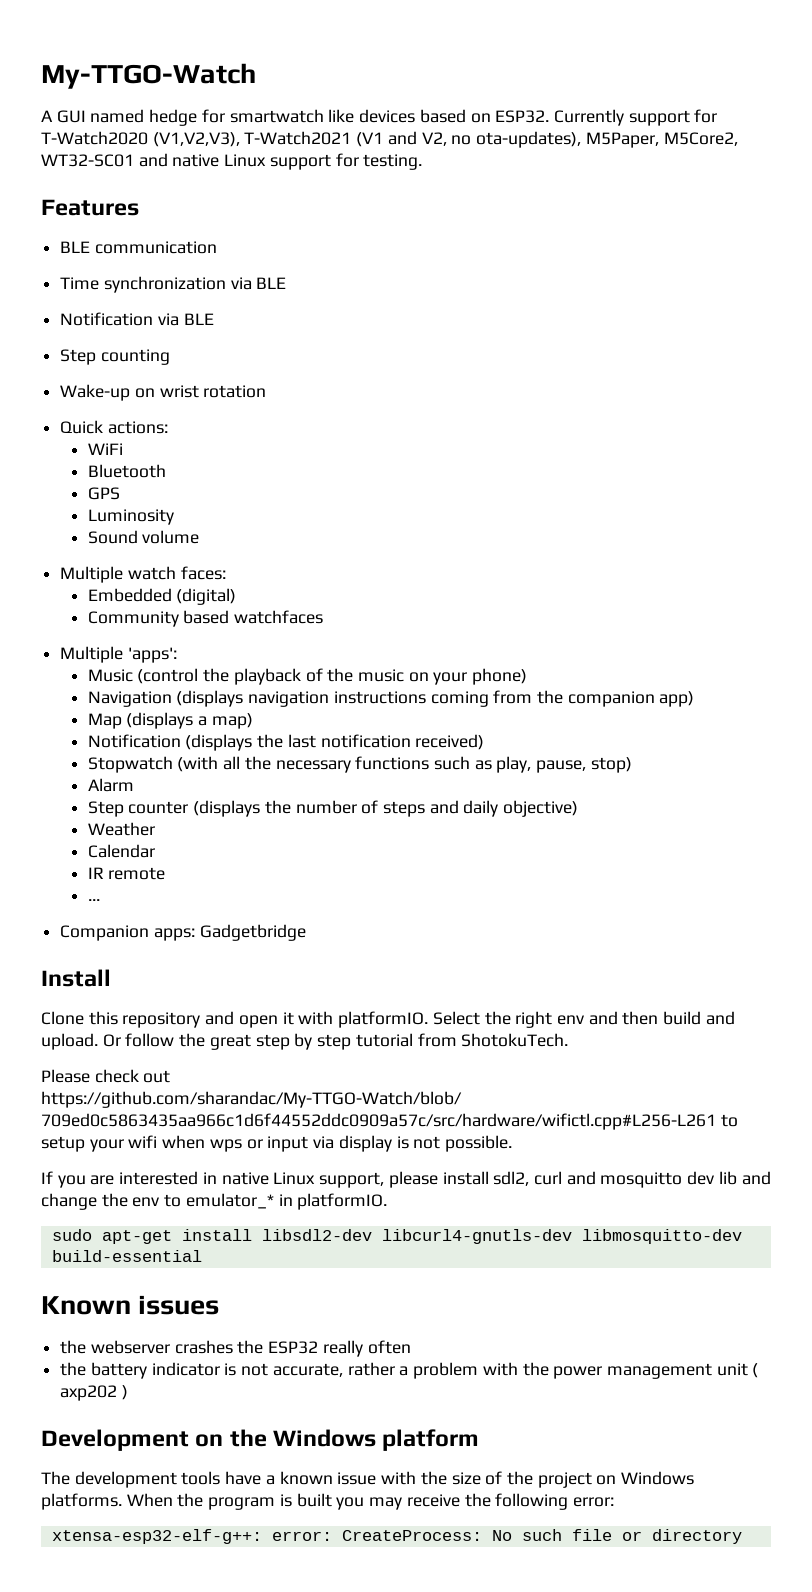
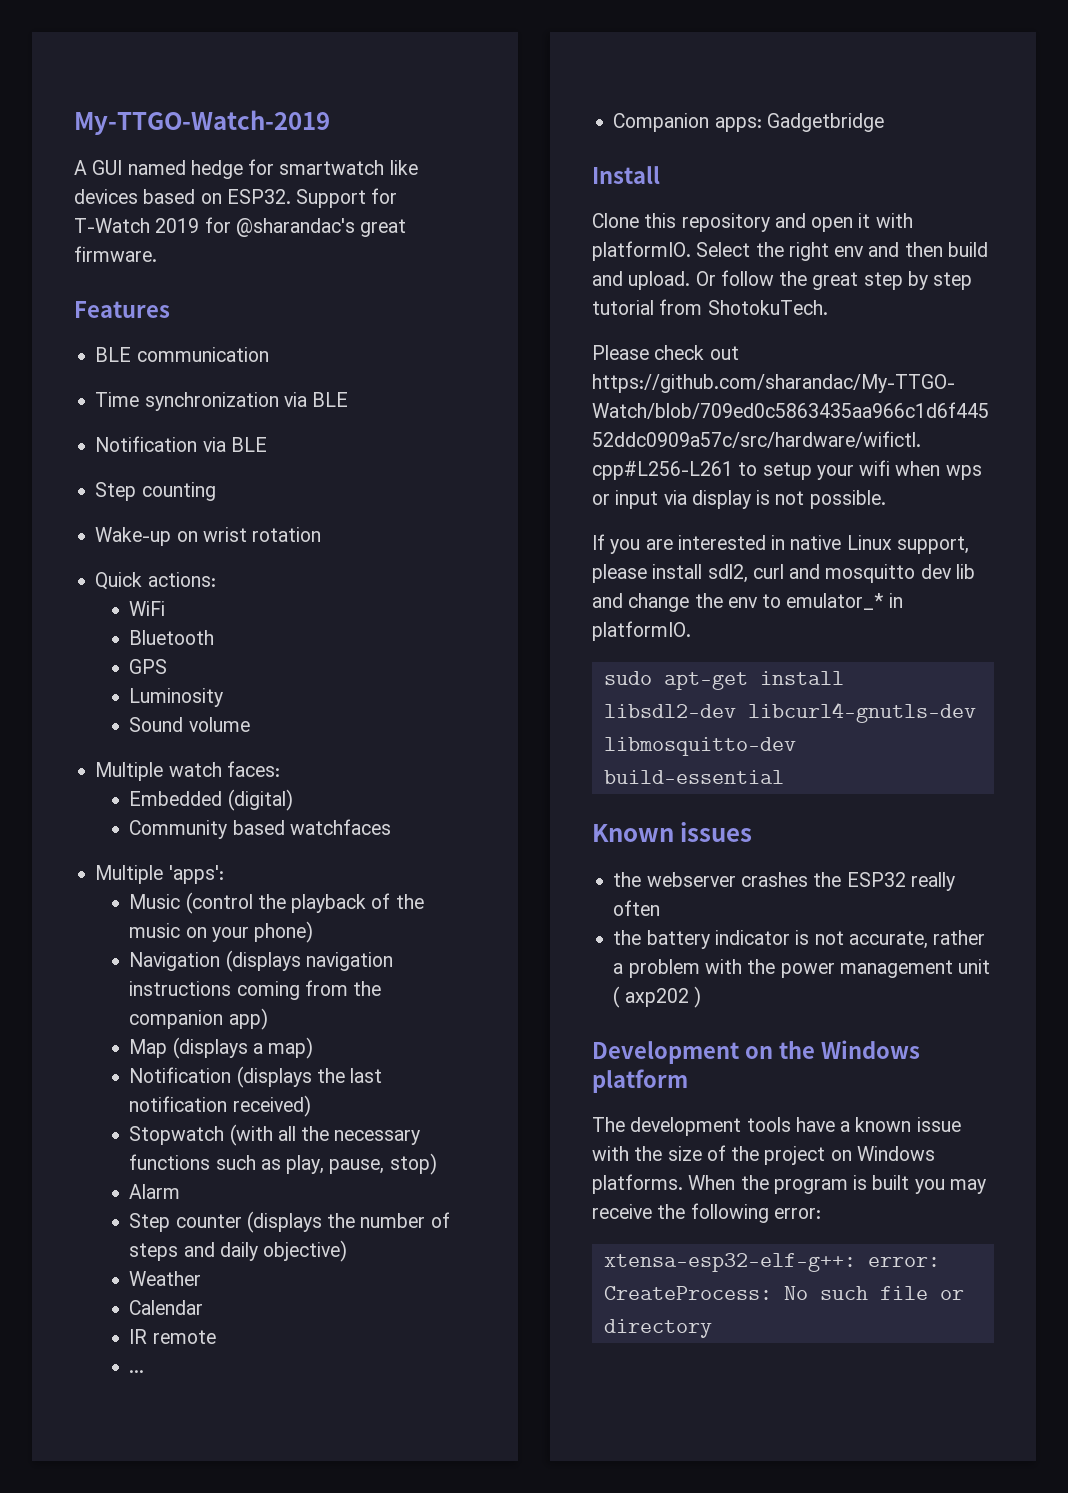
[41,63,256,89] My-TTGO-Watch -> [74,110,330,135] My-TTGO-Watch-2019
[553,109,718,126] [41,131,738,148] [41,153,423,170] Currently support for T-Watch2020 (V1,V2,V3), T-Watch2021 (V1 and V2, no ota-updates), M5Paper, M5Core2, WT32-SC01 and native Linux support for testing. -> [296,188,398,208] [74,217,407,237] [74,246,157,262] Support for T-Watch 2019 for @sharandac's great firmware.

